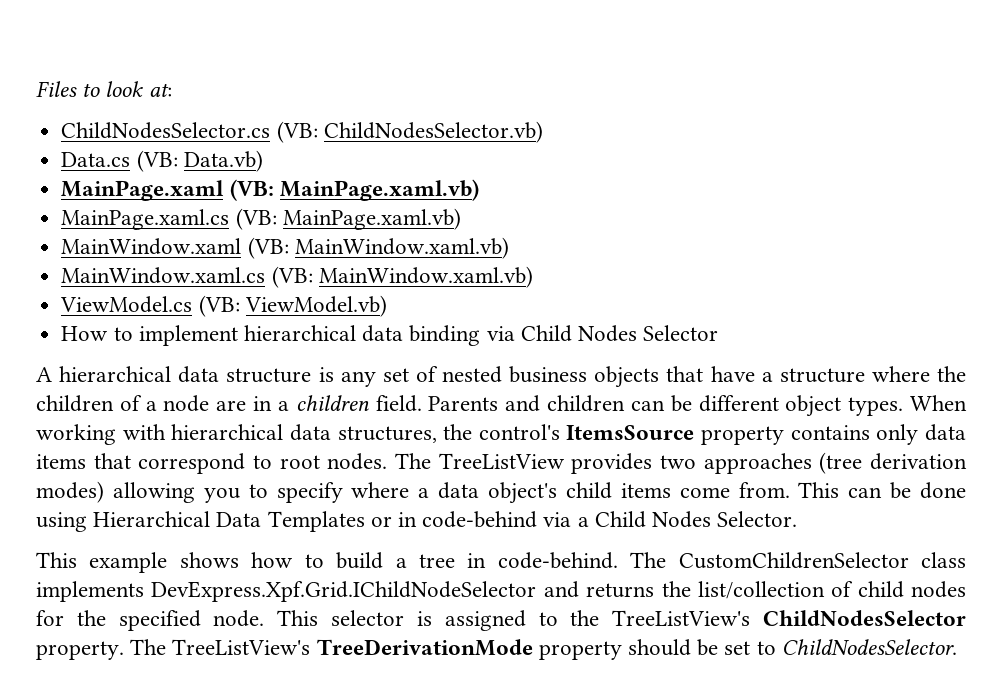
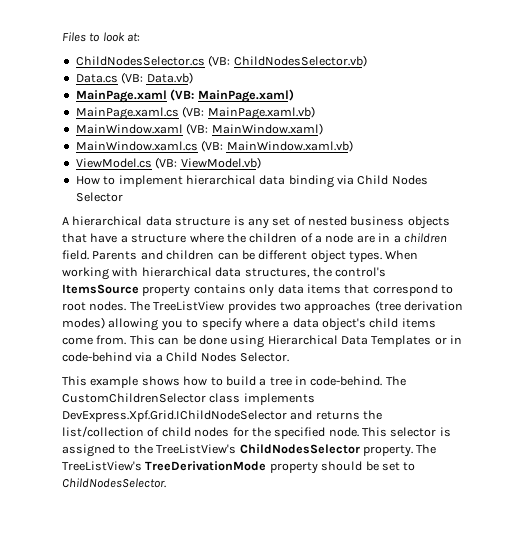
[279,179,479,201] MainPage.xaml.vb) -> [197,89,294,103] MainPage.xaml)
[294,237,509,259] MainWindow.xaml.vb) -> [211,123,323,135] MainWindow.xaml)

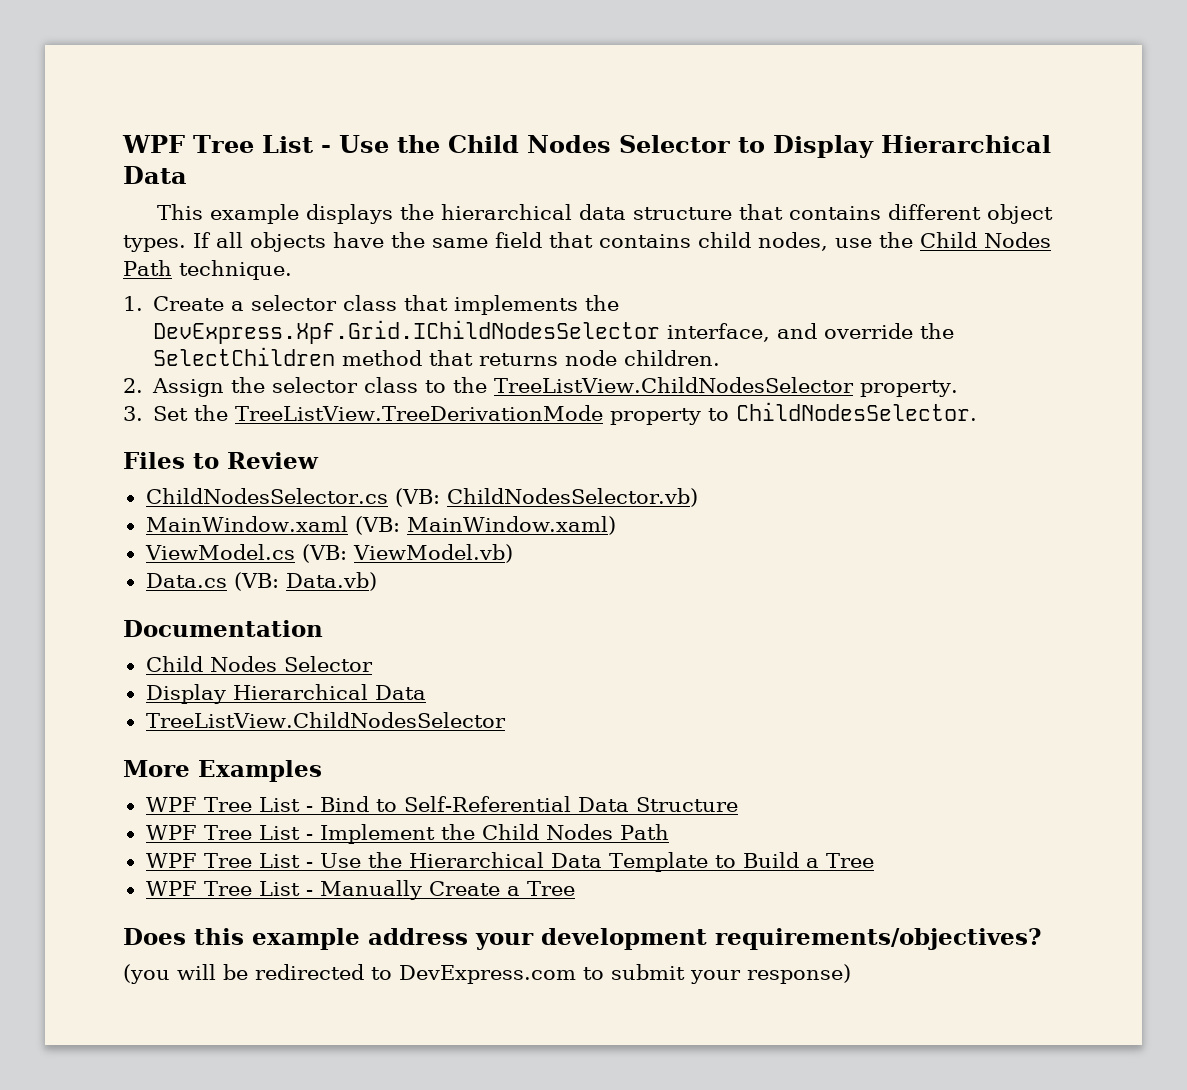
[62,32,141,42] [75,55,367,67] [75,72,193,84] [75,89,294,103] [75,106,315,120] Files to look at: // ChildNodesSelector.cs (VB: ChildNodesSelector.vb) // Data.cs (VB: Data.vb) // MainPage.xaml (VB: MainPage.xaml) // MainPage.xaml.cs (VB: MainPage.xaml.vb) -> [122,135,1051,158] [123,166,187,184] [157,204,1054,224] [123,232,1051,252] [123,260,292,280] [123,295,620,315] [153,320,955,344] [153,347,721,366] [123,377,959,397] [123,402,978,425] [123,452,319,469] [145,488,699,507] WPF Tree List - Use the Child Nodes Selector to Display Hierarchical Data // This example displays the hierarchical data structure that contains different object types. If all objects have the same field that contains child nodes, use the Child Nodes Path technique. // 1. Create a selector class that implements the DevExpress.Xpf.Grid.IChildNodesSelector interface, and override the SelectChildren method that returns node children. // 2. Assign the selector class to the TreeListView.ChildNodesSelector property. // 3. Set the TreeListView.TreeDerivationMode property to ChildNodesSelector. // Files to Review // ChildNodesSelector.cs (VB: ChildNodesSelector.vb)
[75,140,353,152] // MainWindow.xaml.cs (VB: MainWindow.xaml.vb) -> (617, 525) none
[75,175,428,188] [75,192,123,202] [62,216,450,229] [62,233,447,243] [62,250,419,263] [62,267,387,280] [62,284,453,297] [62,300,463,313] [62,317,436,331] [62,335,463,348] [62,352,289,362] [62,376,406,388] [62,393,315,405] [62,410,383,422] [62,426,451,439] [62,444,437,457] [62,461,416,474] [62,478,166,488] How to implement hierarchical data binding via Child Nodes Selector // A hierarchical data structure is any set of nested business objects that have a structure where the children of a node are in a children field. Parents and children can be different object types. When working with hierarchical data structures, the control's ItemsSource property contains only data items that correspond to root nodes. The TreeListView provides two approaches (tree derivation modes) allowing you to specify where a data object's child items come from. This can be done using Hierarchical Data Templates or in code-behind via a Child Nodes Selector. // This example shows how to build a tree in code-behind. The CustomChildrenSelector class implements DevExpress.Xpf.Grid.IChildNodeSelector and returns the list/collection of child nodes for the specified node. This selector is assigned to the TreeListView's ChildNodesSelector property. The TreeListView's TreeDerivationMode property should be set to ChildNodesSelector. -> [145,572,377,591] [123,620,323,637] [145,656,373,672] [145,684,426,704] [145,712,506,728] [123,760,322,782] [145,796,738,812] [145,824,669,844] [145,852,874,872] [145,880,575,900] [123,928,1041,950] [123,964,851,984] Data.cs (VB: Data.vb) // Documentation // Child Nodes Selector // Display Hierarchical Data // TreeListView.ChildNodesSelector // More Examples // WPF Tree List - Bind to Self-Referential Data Structure // WPF Tree List - Implement the Child Nodes Path // WPF Tree List - Use the Hierarchical Data Template to Build a Tree // WPF Tree List - Manually Create a Tree // Does this example address your development requirements/objectives? // (you will be redirected to DevExpress.com to submit your response)

